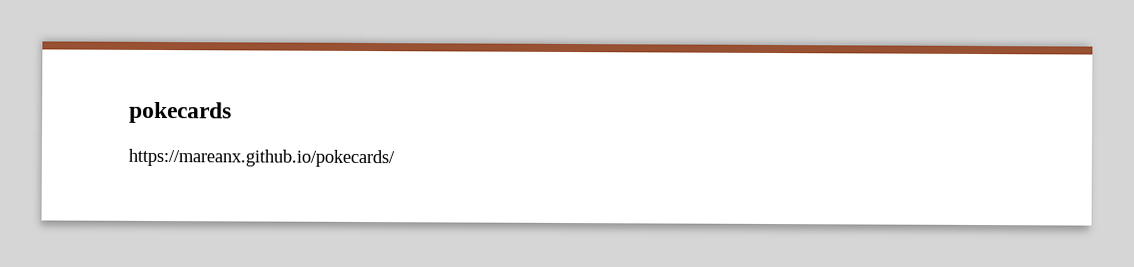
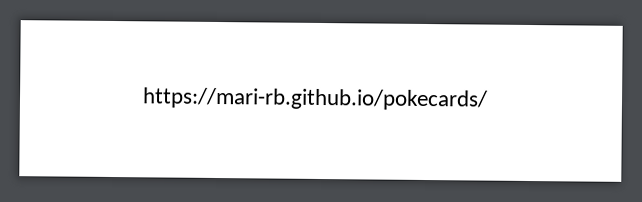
[129,101,232,124] [128,148,395,168] pokecards // https://mareanx.github.io/pokecards/ -> [142,87,488,111] https://mari-rb.github.io/pokecards/

